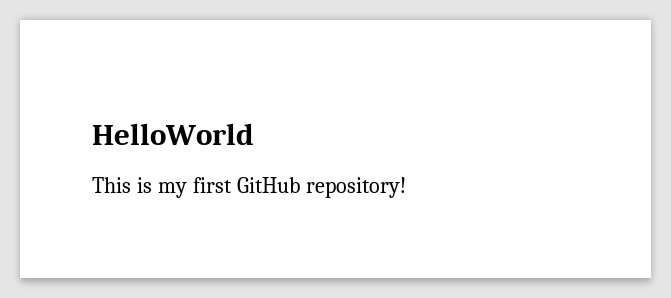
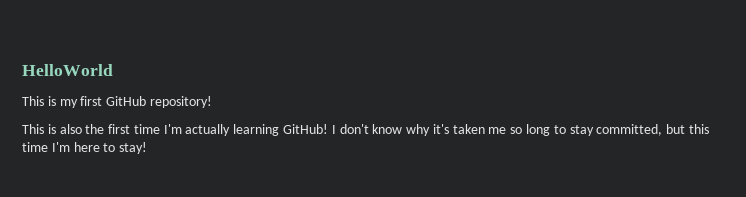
(406, 187) none -> [22,124,709,136] [22,142,148,154] // This is also the first time I'm actually learning GitHub! I don't know why it's taken me so long to stay committed, but this time I'm here to stay!

